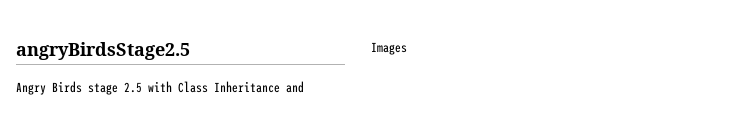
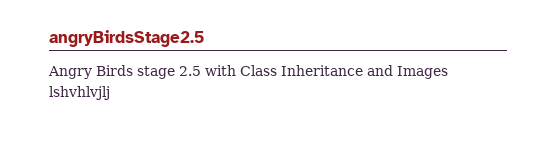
(407, 48) none -> [49,86,110,100] lshvhlvjlj

